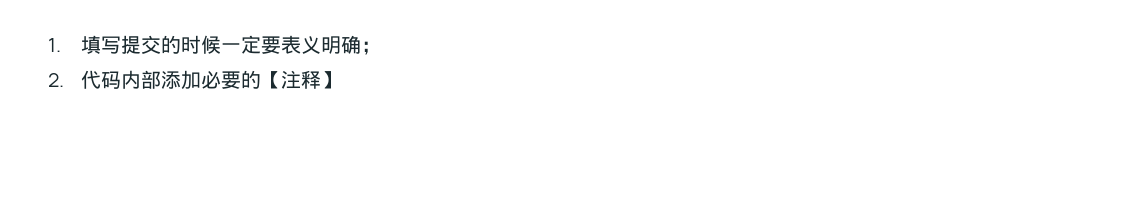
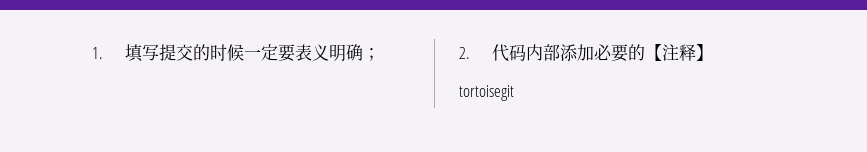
(342, 80) none -> [459,85,514,101] // tortoisegit

